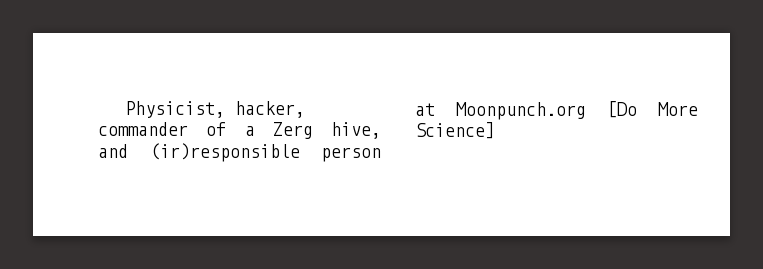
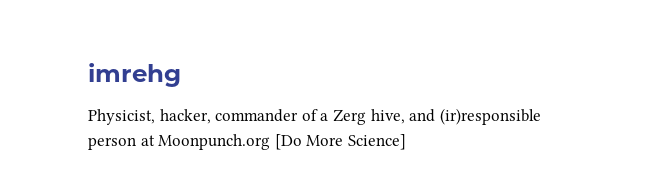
(124, 109) none -> [88,63,181,87] imrehg //

